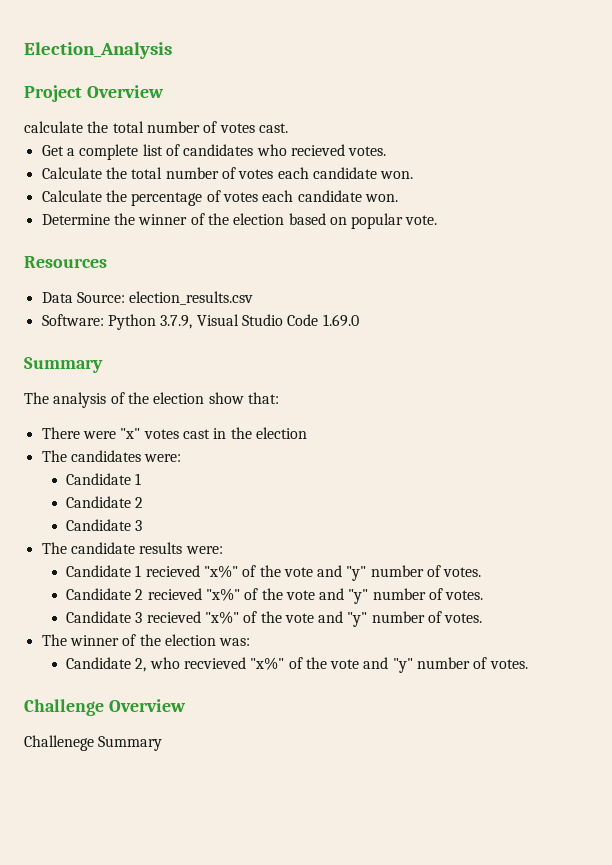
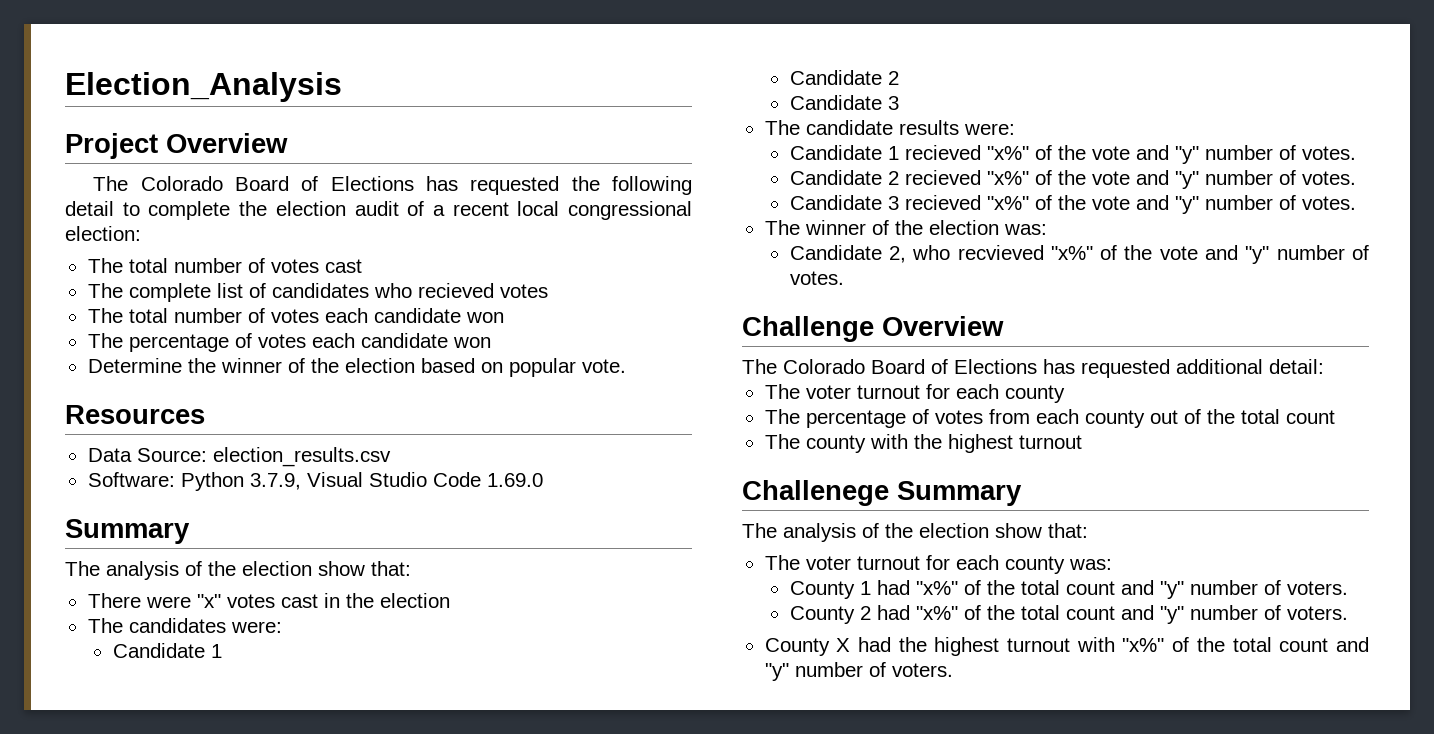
[24,121,288,133] [41,145,75,156] calculate the total number of votes cast. // Get a -> [93,176,692,195] [65,201,692,220] [65,226,141,241] [87,258,362,273] [87,283,123,298] The Colorado Board of Elections has requested the following detail to complete the election audit of a recent local congressional election: // The total number of votes cast // The
[348,146,387,156] [41,167,127,179] votes. // Calculate the -> [499,284,548,298] [87,308,123,323] votes // The
[380,171,414,179] [41,190,127,202] won. // Calculate the -> [465,312,504,323] [87,333,123,348] won // The
[364,194,398,202] won. -> [452,337,491,348] won
[24,735,163,751] Challenege Summary -> [742,359,1324,378] [764,384,1065,403] [764,409,1335,428] [764,434,1082,453] [742,480,1022,506] [742,523,1088,542] [764,555,1112,574] [789,580,1348,599] [789,605,1348,624] [764,637,1369,656] [764,662,953,681] The Colorado Board of Elections has requested additional detail: // The voter turnout for each county // The percentage of votes from each county out of the total count // The county with the highest turnout // Challenege Summary // The analysis of the election show that: // The voter turnout for each county was: // County 1 had "x%" of the total count and "y" number of voters. // County 2 had "x%" of the total count and "y" number of voters. // County X had the highest turnout with "x%" of the total count and "y" number of voters.

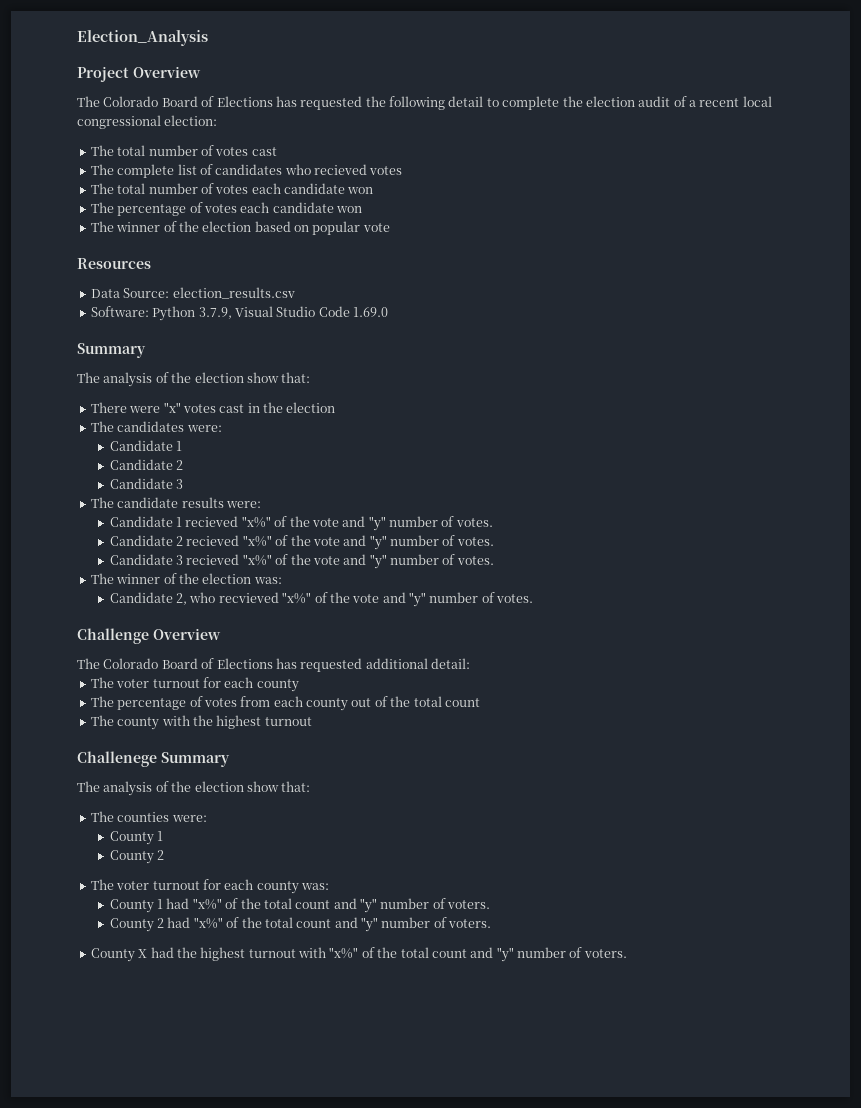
[87,358,216,373] Determine the -> [90,221,114,232] The
[581,359,626,373] vote. -> [362,223,390,232] vote
(1088, 530) none -> [90,811,207,822] [109,831,163,845] [109,850,164,864] // The counties were: // County 1 // County 2

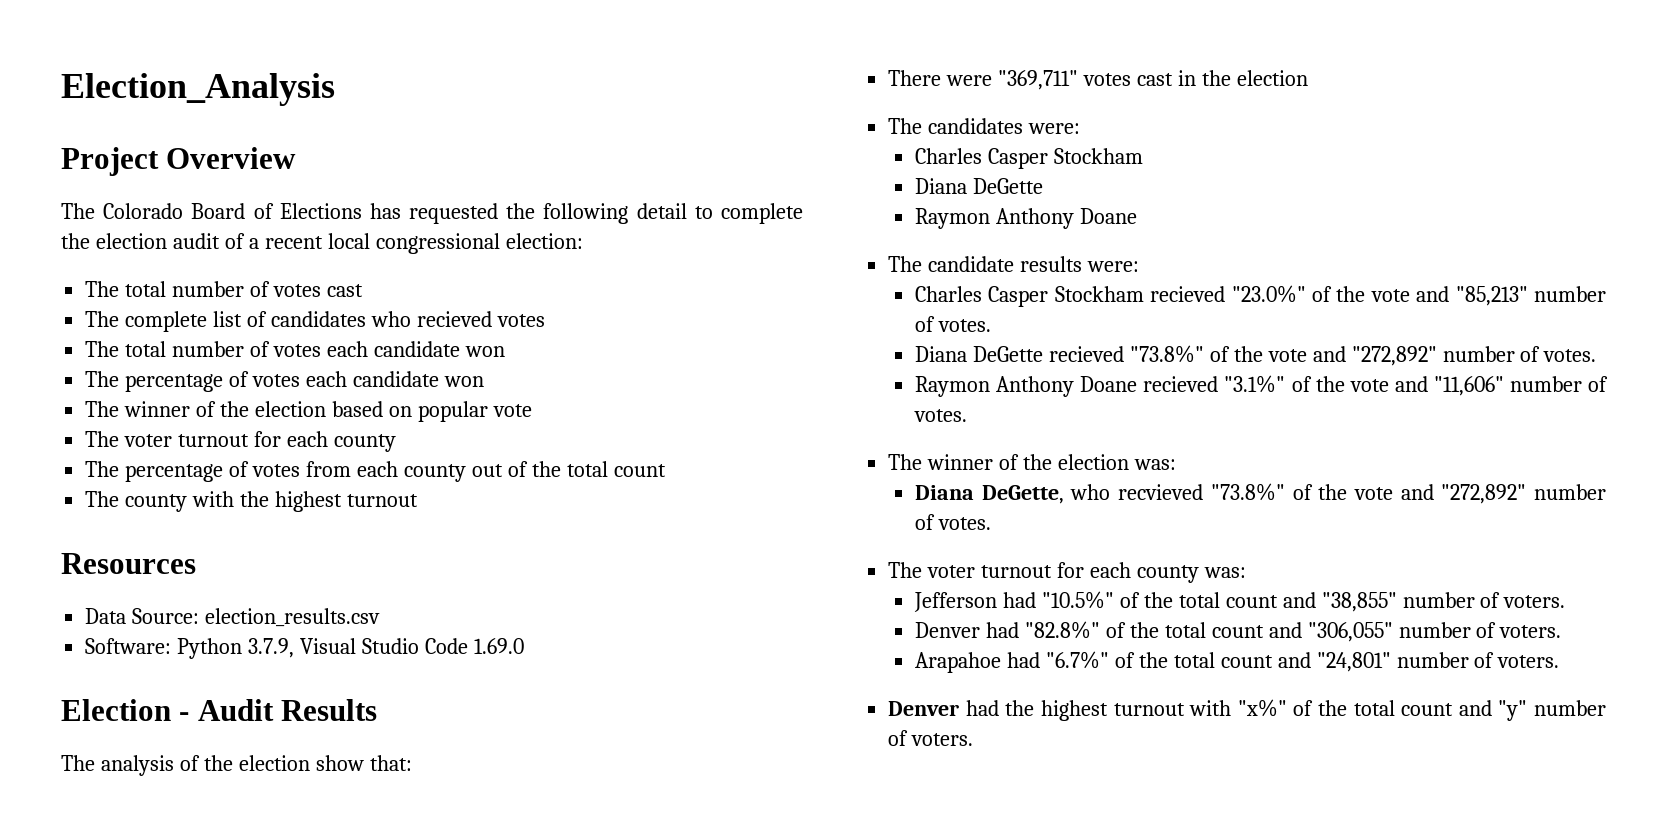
[77,258,151,269] [90,287,295,299] [90,306,388,321] [77,343,146,358] [77,372,311,387] [90,402,336,413] [90,421,222,432] [109,440,182,451] [109,459,183,470] [109,478,183,489] [90,497,261,508] [109,516,493,531] [109,535,494,550] [109,554,494,569] [90,573,282,584] [109,592,534,607] [77,628,221,644] [77,658,470,672] // Resources // Data Source: election_results.csv // Software: Python 3.7.9, Visual Studio Code 1.69.0 // Summary // The analysis of the election show that: // There were "x" votes cast in the election // The candidates were: // Candidate 1 // Candidate 2 // Candidate 3 // The candidate results were: // Candidate 1 recieved "x%" of the vote and "y" number of votes. // Candidate 2 recieved "x%" of the vote and "y" number of votes. // Candidate 3 recieved "x%" of the vote and "y" number of votes. // The winner of the election was: // Candidate 2, who recvieved "x%" of the vote and "y" number of votes. // Challenge Overview // The Colorado Board of Elections has requested additional detail: -> (532, 410) none
[77,751,230,767] [77,781,311,796] [90,811,207,822] [109,831,163,845] [109,850,164,864] Challenege Summary // The analysis of the election show that: // The counties were: // County 1 // County 2 -> [61,553,196,574] [85,608,381,627] [85,638,524,659] [61,699,378,721] [61,755,412,776] [888,70,1308,90] [888,118,1081,134] [915,148,1143,169] [915,178,1044,194] [915,208,1137,229] [888,256,1140,272] [915,285,1606,307] [915,316,992,332] [915,345,1597,366] [915,375,1608,397] [914,409,968,422] [888,454,1176,470] [915,483,1606,504] [915,514,992,530] Resources // Data Source: election_results.csv // Software: Python 3.7.9, Visual Studio Code 1.69.0 // Election - Audit Results // The analysis of the election show that: // There were "369,711" votes cast in the election // The candidates were: // Charles Casper Stockham // Diana DeGette // Raymon Anthony Doane // The candidate results were: // Charles Casper Stockham recieved "23.0%" of the vote and "85,213" number of votes. // Diana DeGette recieved "73.8%" of the vote and "272,892" number of votes. // Raymon Anthony Doane recieved "3.1%" of the vote and "11,606" number of votes. // The winner of the election was: // Diana DeGette, who recvieved "73.8%" of the vote and "272,892" number of votes.
[109,898,491,913] [109,917,492,932] [90,948,148,962] County 1 had "x%" of the total count and "y" number of voters. // County 2 had "x%" of the total count and "y" number of voters. // County X -> [914,591,1566,612] [915,621,1562,642] [915,651,1560,673] [888,701,960,716] Jefferson had "10.5%" of the total count and "38,855" number of voters. // Denver had "82.8%" of the total count and "306,055" number of voters. // Arapahoe had "6.7%" of the total count and "24,801" number of voters. // Denver

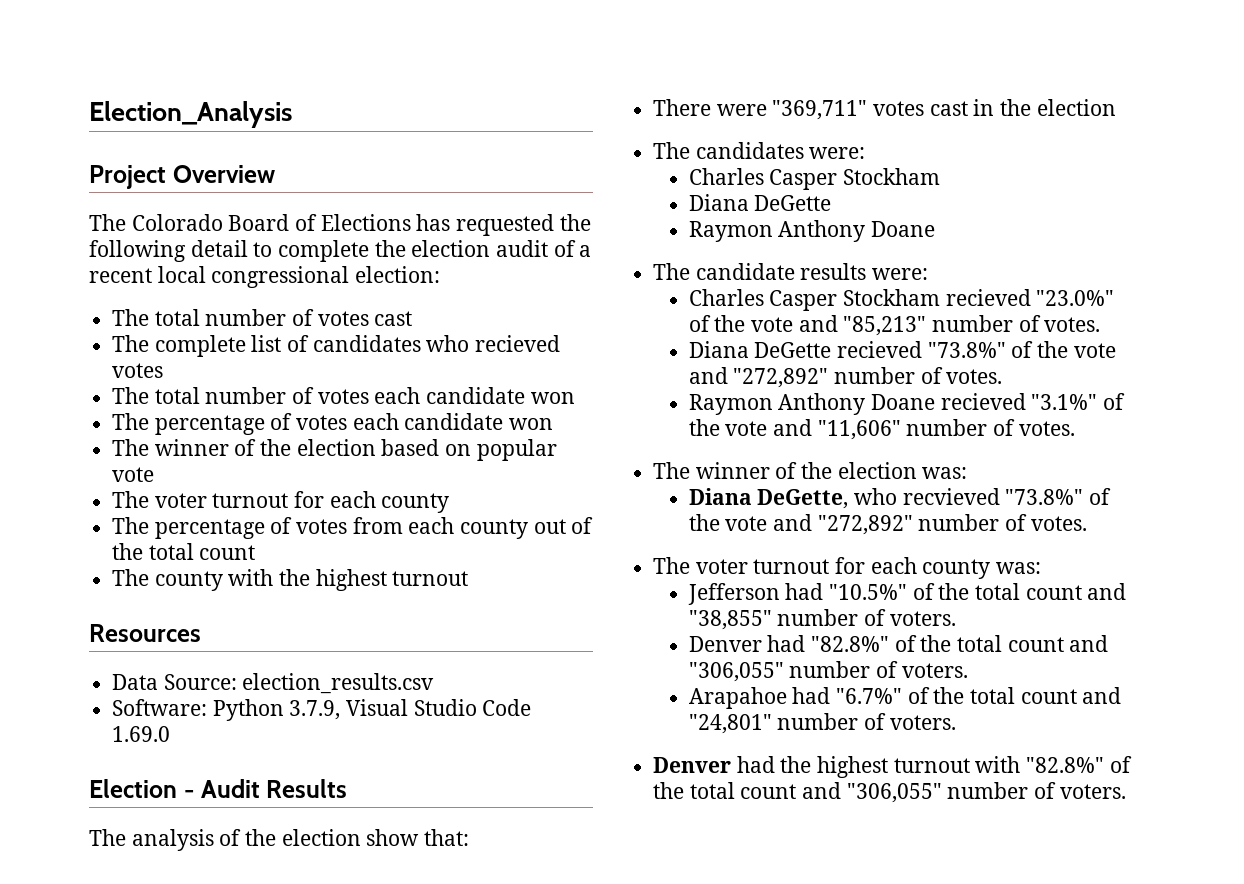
[1237,699,1528,721] "x%" of the total count and "y" -> [1026,756,1132,773] [653,782,942,803] "82.8%" of the total count and "306,055"

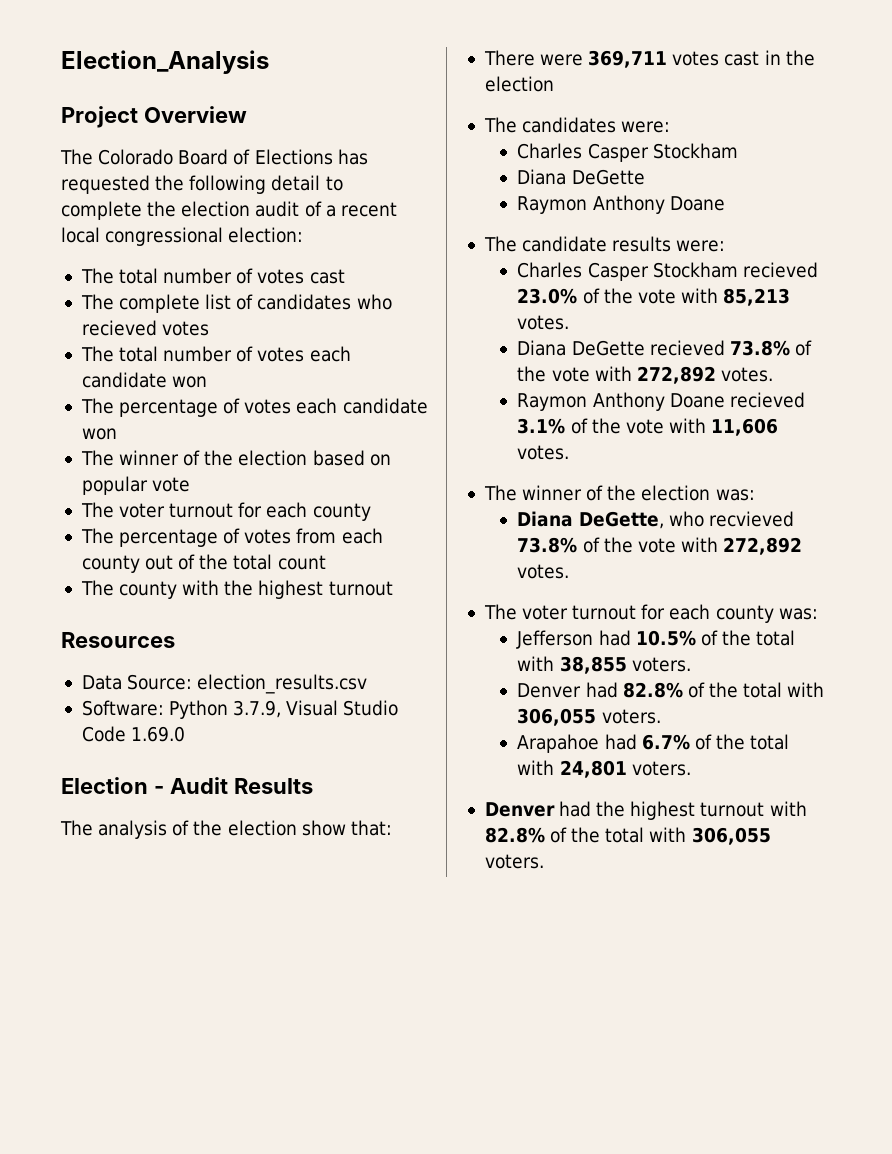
[772,100,868,120] "369,711" -> [588,50,668,68] 369,711
[1036,290,1115,306] [688,315,1041,336] "23.0%" of the vote and "85,213" number of -> [517,288,791,306] 23.0% of the vote with 85,213
[927,341,1116,358] [688,367,943,388] "73.8%" of the vote and "272,892" number of -> [729,340,812,356] [517,366,716,384] 73.8% of the vote with 272,892
[1031,393,1125,410] [688,419,1015,440] "3.1%" of the vote and "11,606" number of -> [517,418,779,436] 3.1% of the vote with 11,606
[1005,488,1111,505] [688,514,1027,535] "73.8%" of the vote and "272,892" number of -> [517,537,803,555] 73.8% of the vote with 272,892
[828,583,1127,600] [688,609,956,630] [688,635,1109,652] [688,661,898,682] "10.5%" of the total count and "38,855" number of voters. // Denver had "82.8%" of the total count and "306,055" number of -> [635,630,796,646] [517,656,691,674] [517,682,825,698] [517,708,597,726] 10.5% of the total with 38,855 voters. // Denver had 82.8% of the total with 306,055
[835,687,1122,704] [688,713,886,734] "6.7%" of the total count and "24,801" number of -> [641,734,790,750] [517,760,627,778] 6.7% of the total with 24,801
[1026,756,1132,773] [653,782,1057,803] "82.8%" of the total count and "306,055" number of -> [484,827,771,845] 82.8% of the total with 306,055

